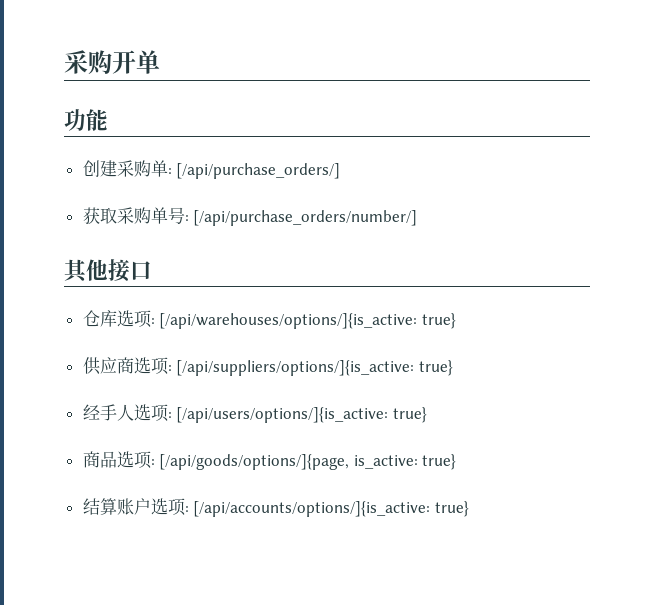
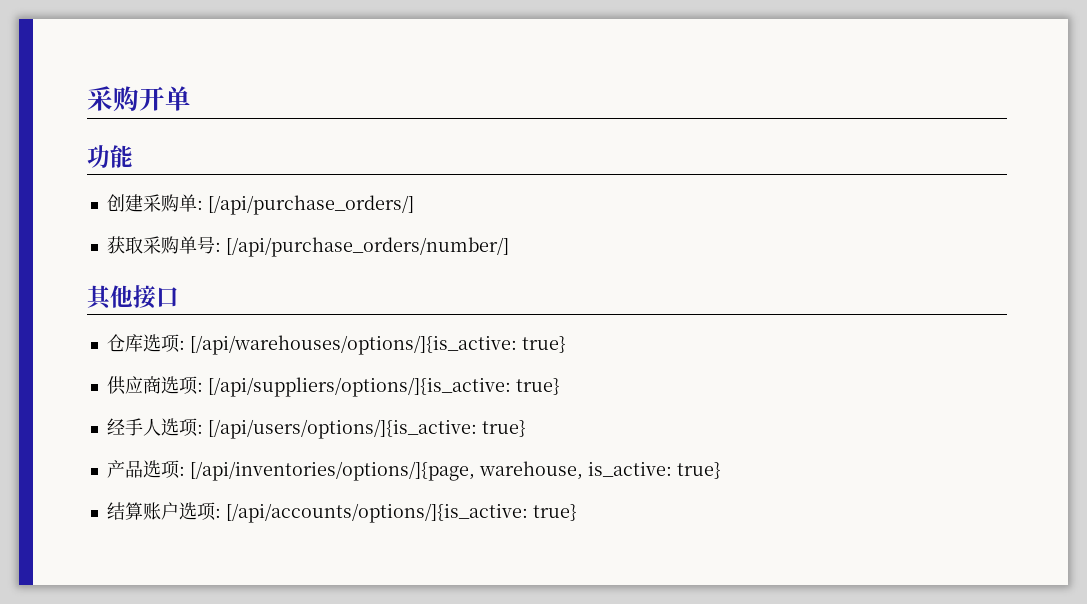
[82,451,100,468] 商 -> [106,460,125,478] 产
[159,454,350,470] [/api/goods/options/]{page, -> [189,461,583,481] [/api/inventories/options/]{page, warehouse,

